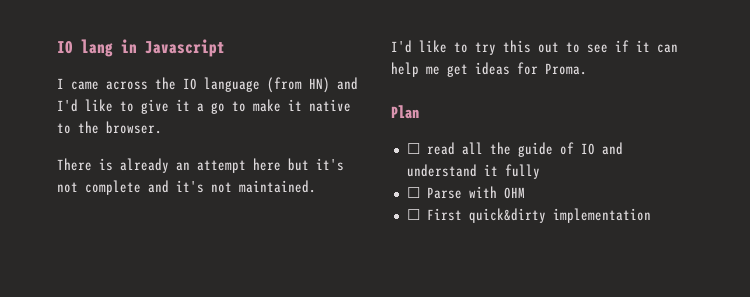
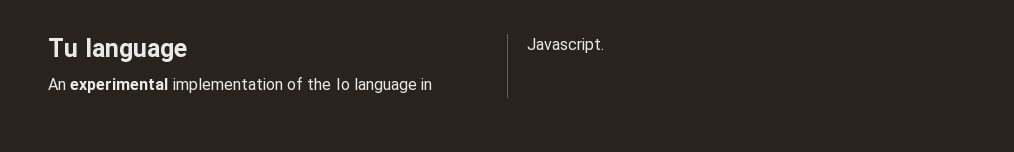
[57,39,225,57] [57,77,358,93] [57,99,351,114] [57,121,162,134] [57,158,344,173] [57,180,316,195] [391,40,678,55] [391,62,587,77] [391,105,419,119] [406,142,623,157] [406,164,540,179] [406,186,525,199] [406,208,651,223] IO lang in Javascript // I came across the IO language (from HN) and I'd like to give it a go to make it native to the browser. // There is already an attempt here but it's not complete and it's not maintained. // I'd like to try this out to see if it can help me get ideas for Proma. // Plan // ☐ read all the guide of IO and understand it fully // ☐ Parse with OHM // ☐ First quick&dirty implementation -> [48,38,187,62] [48,76,433,93] [527,38,604,53] Tu language // An experimental implementation of the Io language in Javascript.

